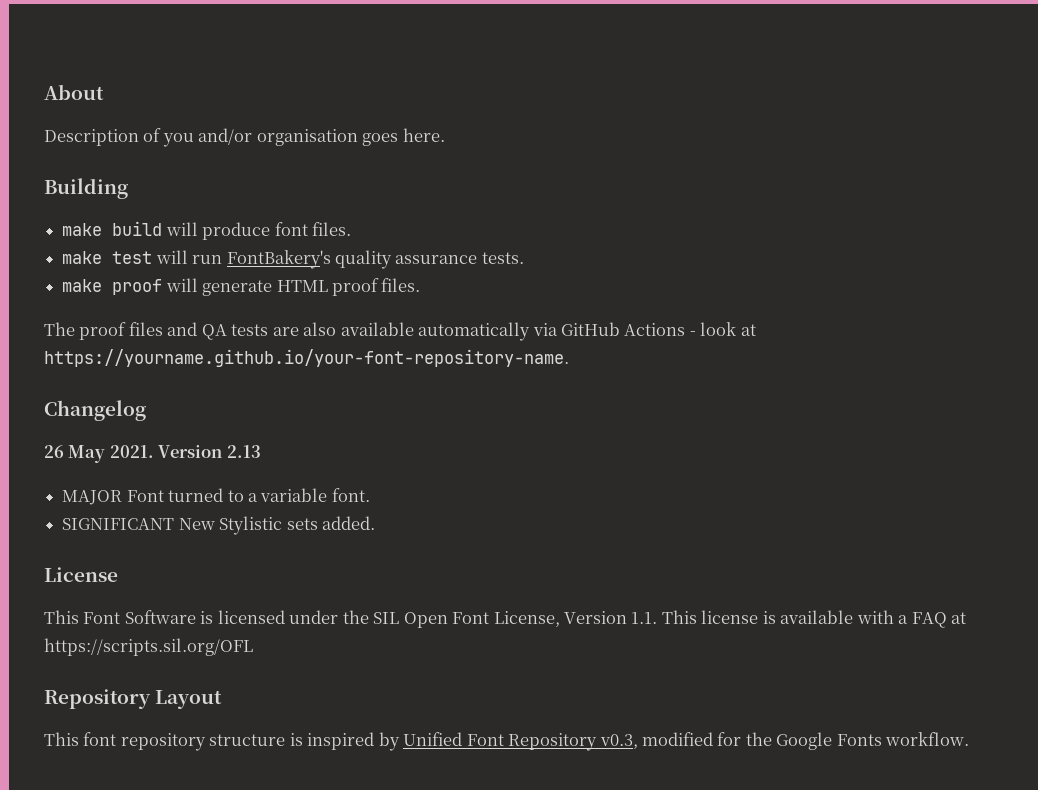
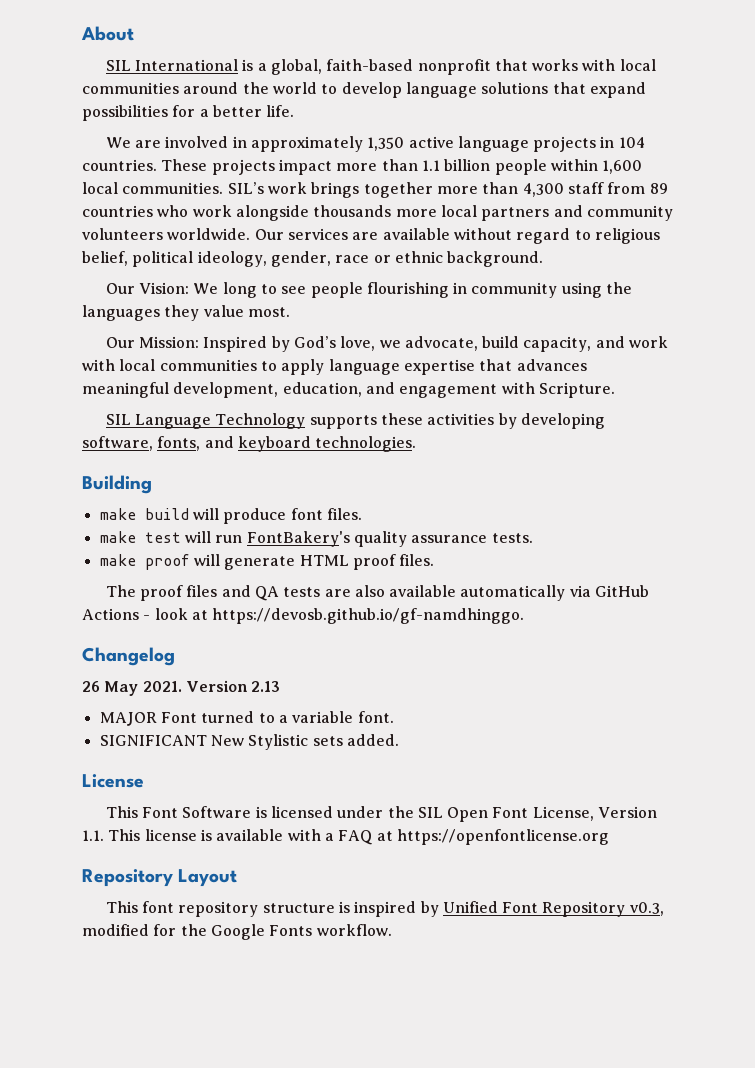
[44,128,445,147] Description of you and/or organisation goes here. -> [105,59,656,75] [82,82,646,98] [82,105,295,121] [105,136,645,152] [82,159,643,175] [82,182,668,198] [82,205,673,221] [82,228,660,244] [82,251,544,267] [105,282,633,298] [82,305,290,321] [105,336,669,352] [82,359,587,375] [82,382,615,398] [105,413,605,429] [82,436,417,452] SIL International is a global, faith-based nonprofit that works with local communities around the world to develop language solutions that expand possibilities for a better life. // We are involved in approximately 1,350 active language projects in 104 countries. These projects impact more than 1.1 billion people within 1,600 local communities. SIL’s work brings together more than 4,300 staff from 89 countries who work alongside thousands more local partners and community volunteers worldwide. Our services are available without regard to religious belief, political ideology, gender, race or ethnic background. // Our Vision: We long to see people flourishing in community using the languages they value most. // Our Mission: Inspired by God’s love, we advocate, build capacity, and work with local communities to apply language expertise that advances meaningful development, education, and engagement with Scripture. // SIL Language Technology supports these activities by developing software, fonts, and keyboard technologies.
[44,349,569,367] https://yourname.github.io/your-font-repository-name. -> [212,608,525,624] https://devosb.github.io/gf-namdhinggo.
[44,638,253,656] https://scripts.sil.org/OFL -> [396,829,609,845] https://openfontlicense.org

